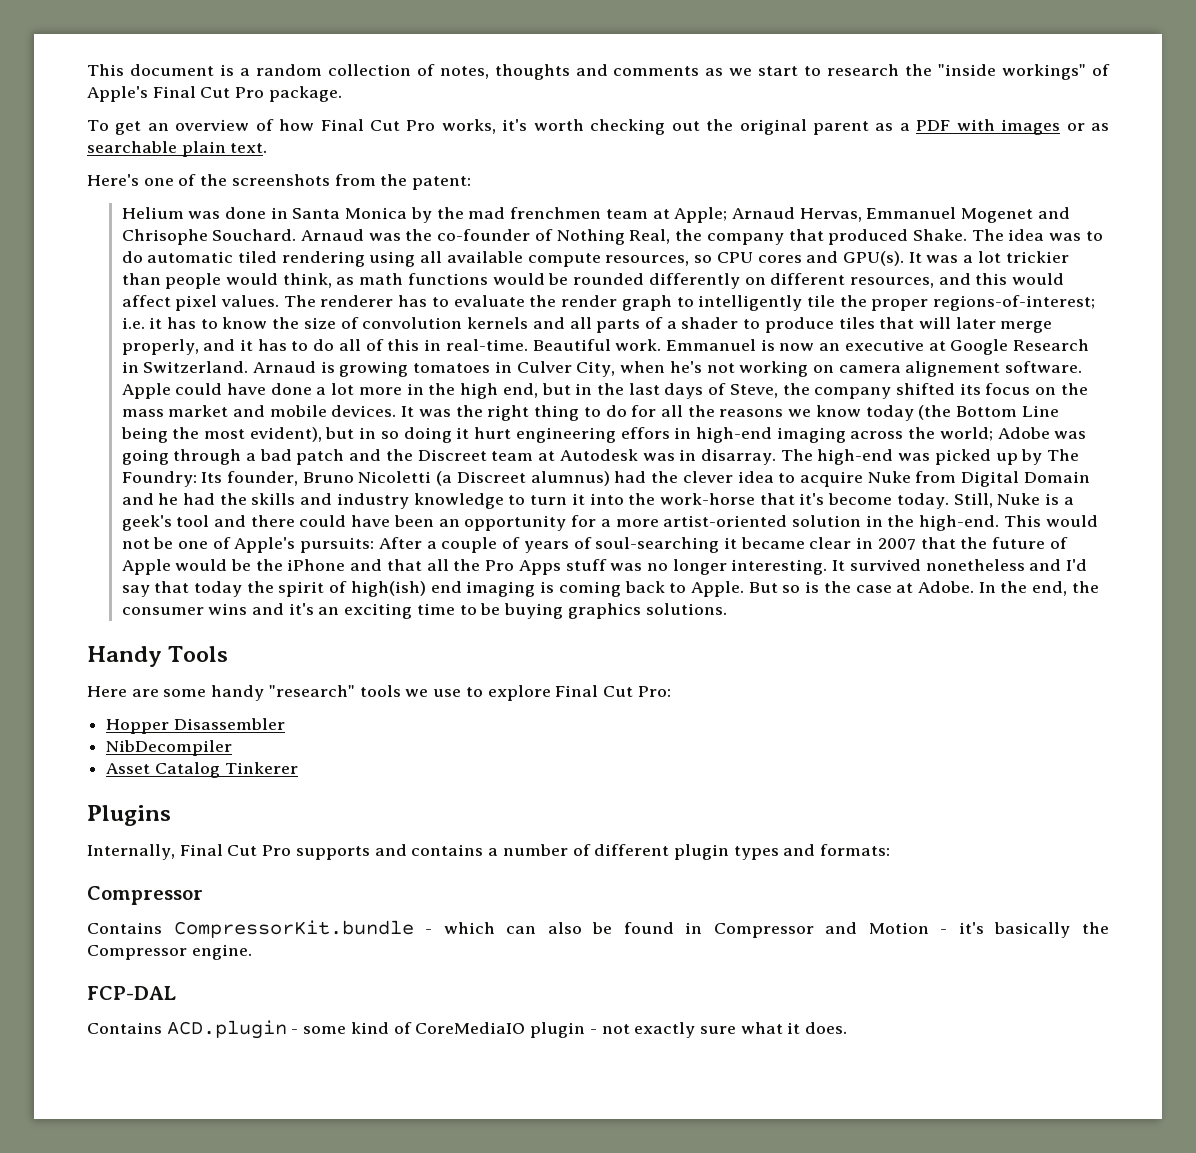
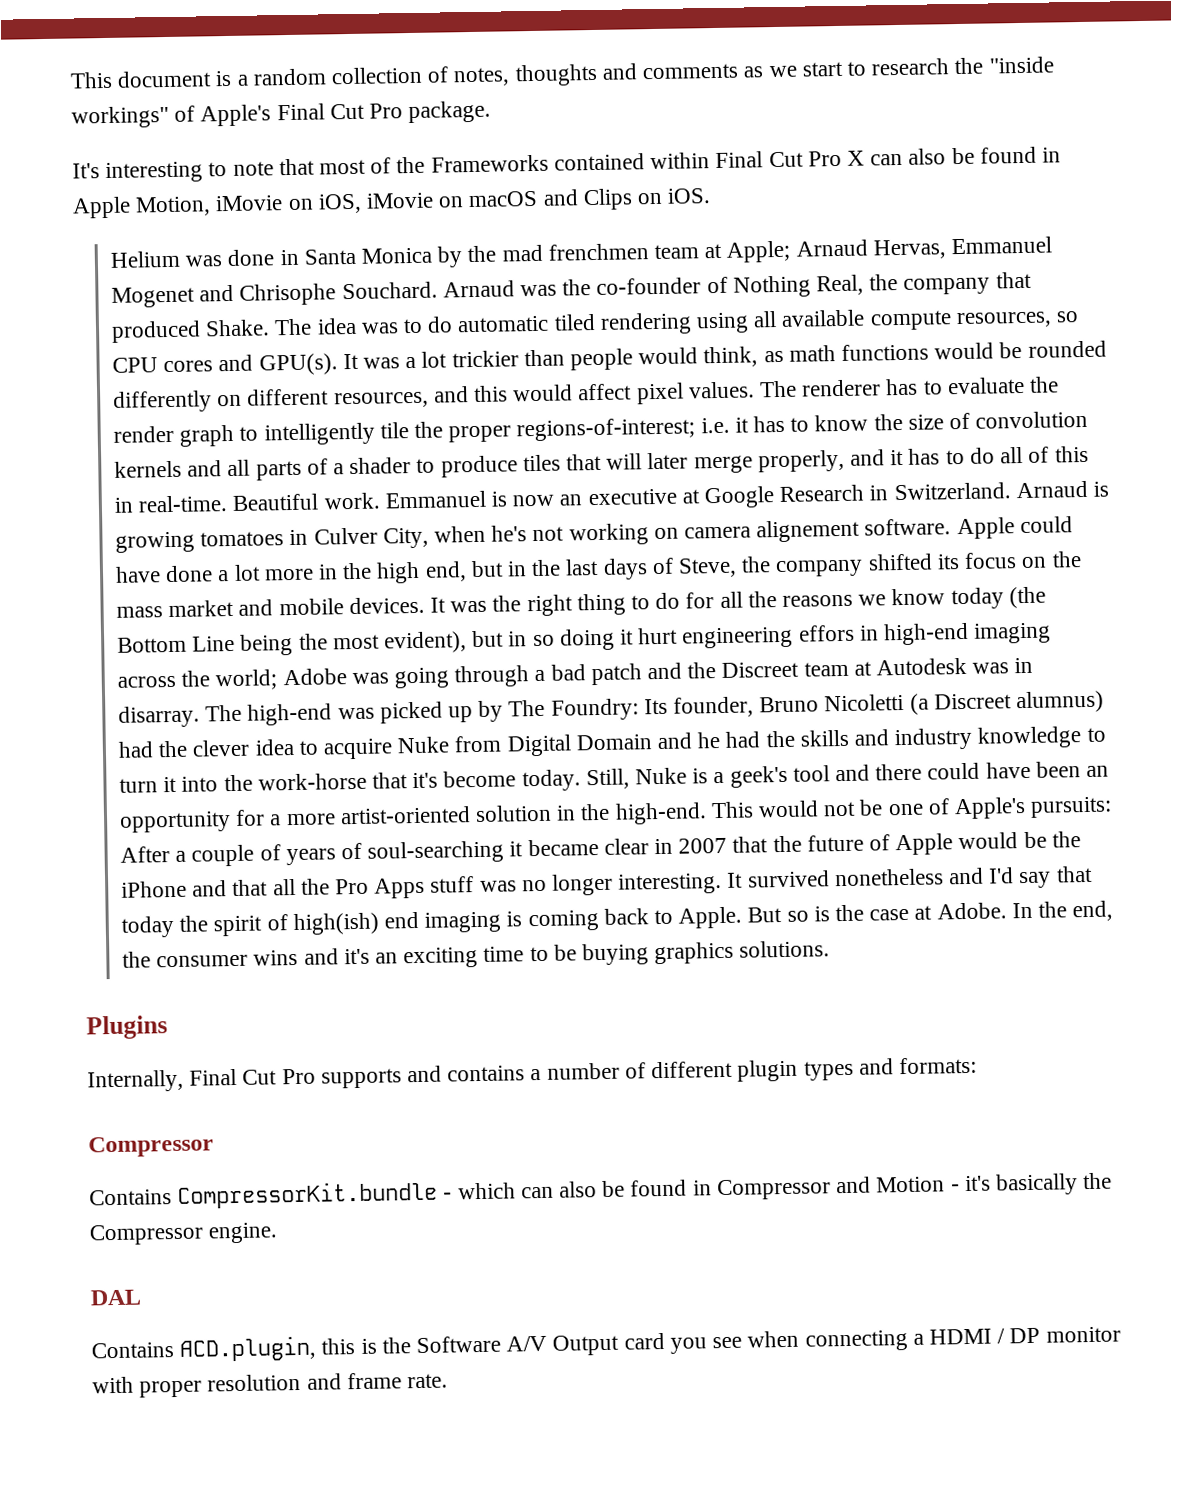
[87,119,1110,135] [87,141,268,157] [87,174,472,190] To get an overview of how Final Cut Pro works, it's worth checking out the original parent as a PDF with images or as searchable plain text. // Here's one of the screenshots from the patent: -> [72,146,1061,184] [72,188,712,219] It's interesting to note that most of the Frameworks contained within Final Cut Pro X can also be found in Apple Motion, iMovie on iOS, iMovie on macOS and Clips on iOS.
[87,646,229,667] [87,685,671,701] [106,718,285,734] [106,740,233,756] [106,762,298,778] // Handy Tools // Here are some handy "research" tools we use to explore Final Cut Pro: // Hopper Disassembler // NibDecompiler // Asset Catalog Tinkerer -> (831, 949) none
[87,986,176,1000] [87,1020,848,1039] FCP-DAL // Contains ACD.plugin - some kind of CoreMediaIO plugin - not exactly sure what it does. -> [90,1289,142,1306] [91,1326,1121,1362] [92,1372,449,1398] DAL // Contains ACD.plugin, this is the Software A/V Output card you see when connecting a HDMI / DP monitor with proper resolution and frame rate.

